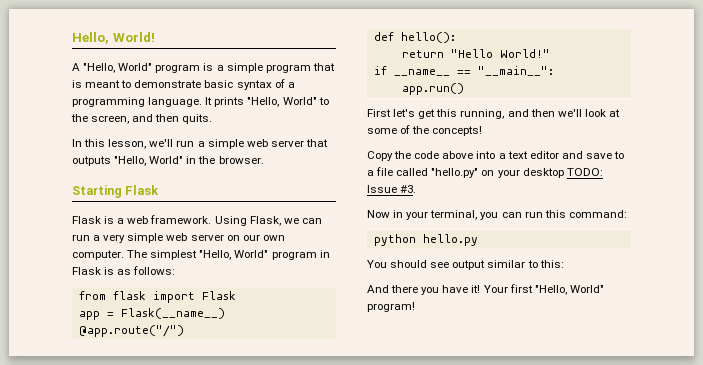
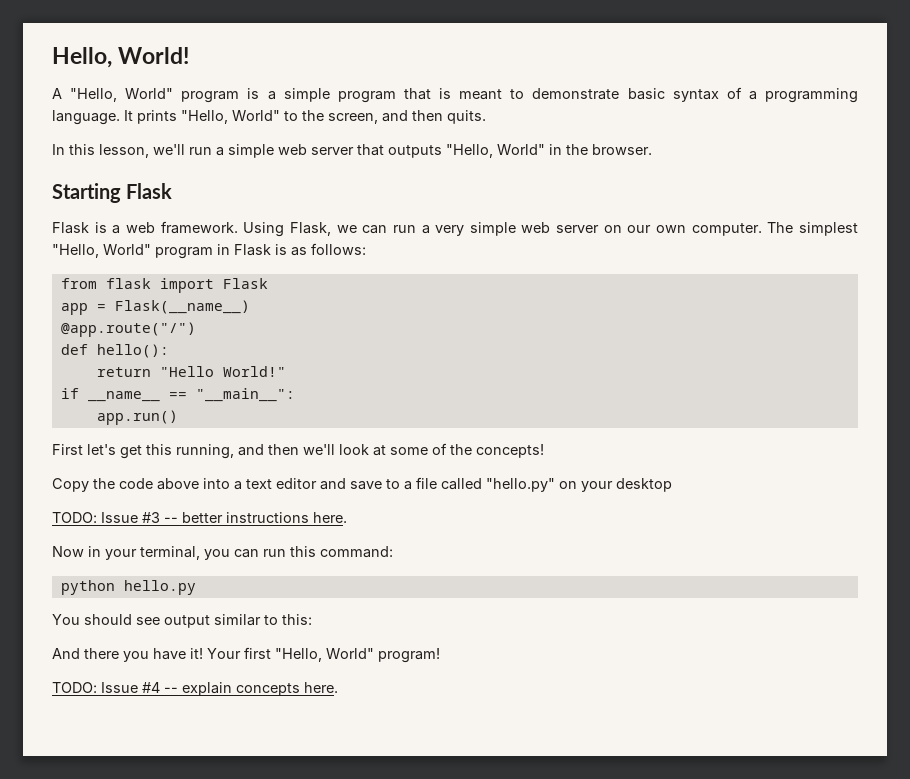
[566,168,603,176] [367,185,417,193] TODO: Issue #3. -> [52,512,347,523] // TODO: Issue #3 -- better instructions here.
(415, 307) none -> [52,682,338,696] // TODO: Issue #4 -- explain concepts here.

